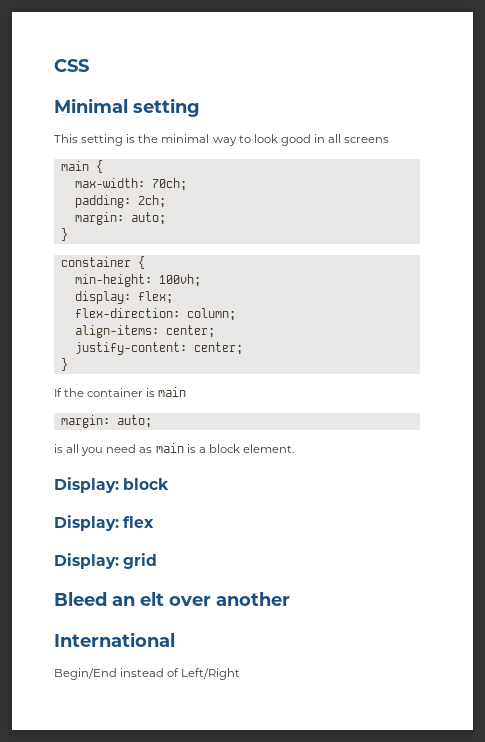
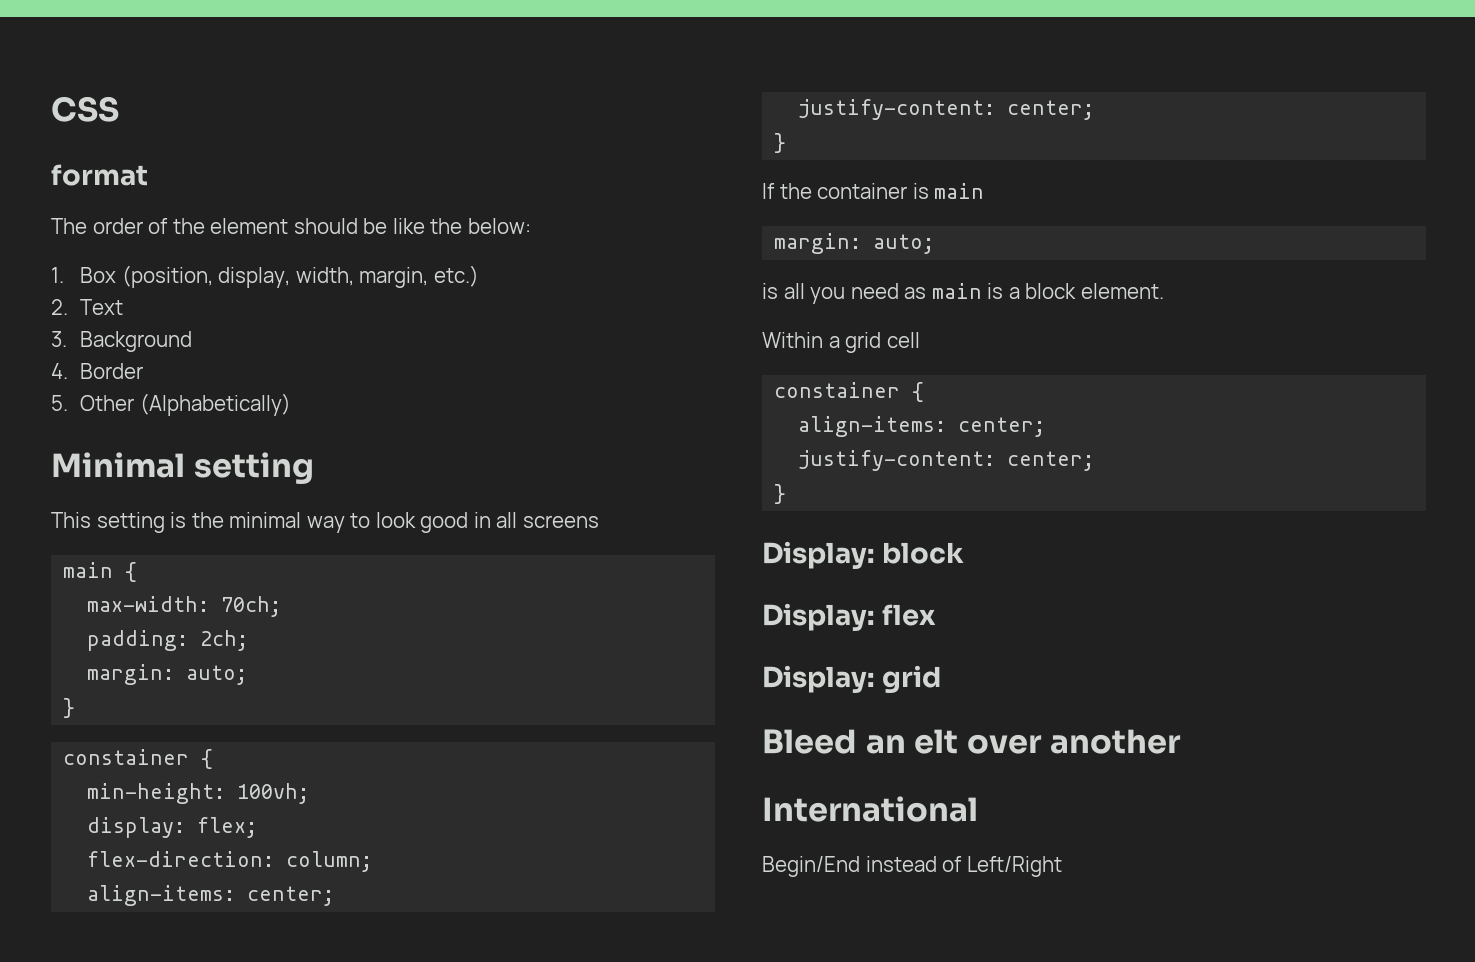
(89, 65) none -> [51,164,148,186] [51,218,531,234] [51,265,479,288] [51,299,124,315] [51,331,193,352] [51,363,144,379] [51,393,291,416] // format // The order of the element should be like the below: // 1. Box (position, display, width, margin, etc.) // 2. Text // 3. Background // 4. Border // 5. Other (Alphabetically)
(294, 448) none -> [762,332,920,353] [774,382,925,402] [798,416,1046,437] [798,450,1095,471] [774,484,787,504] // Within a grid cell // constainer { // align-items: center; // justify-content: center; // }

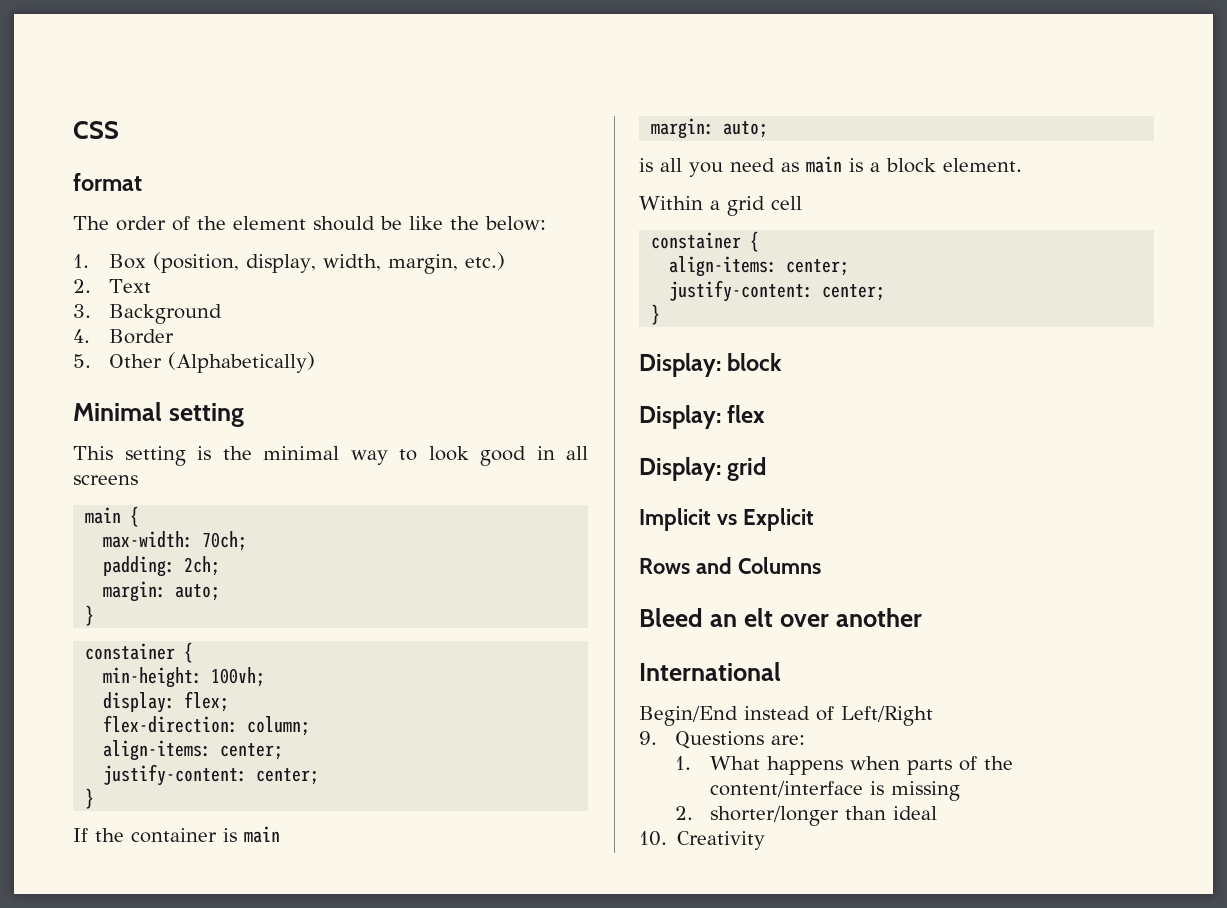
(942, 679) none -> [639,508,814,531] [639,557,821,574] // Implicit vs Explicit // Rows and Columns
(1062, 866) none -> [639,731,805,749] [674,756,1014,775] [710,781,961,801] [674,806,938,826] [639,831,766,850] // 9. Questions are: // 1. What happens when parts of the content/interface is missing // 2. shorter/longer than ideal // 10. Creativity

